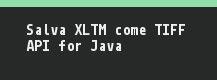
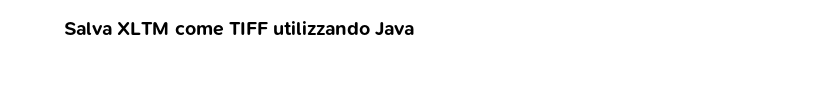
[26,40,82,51] API for -> [273,21,371,35] utilizzando

